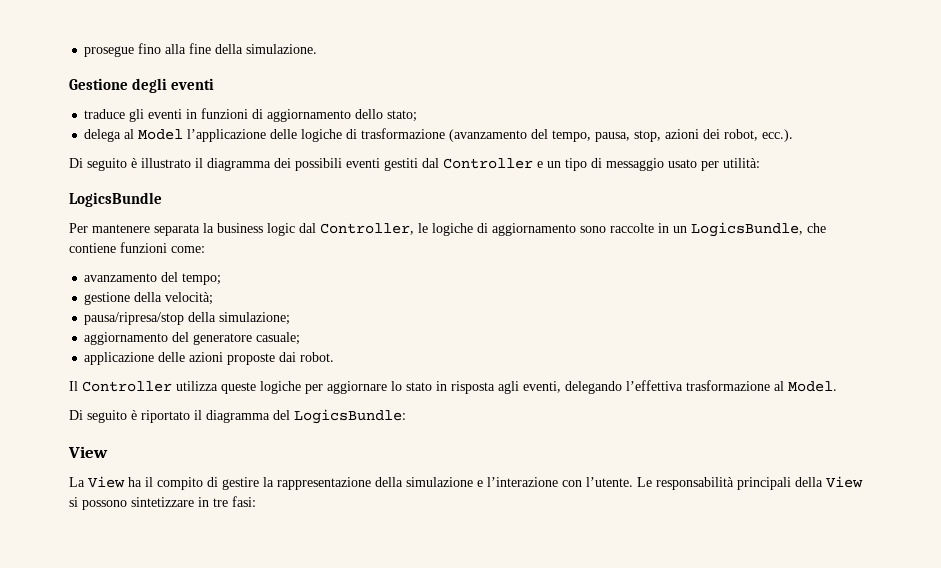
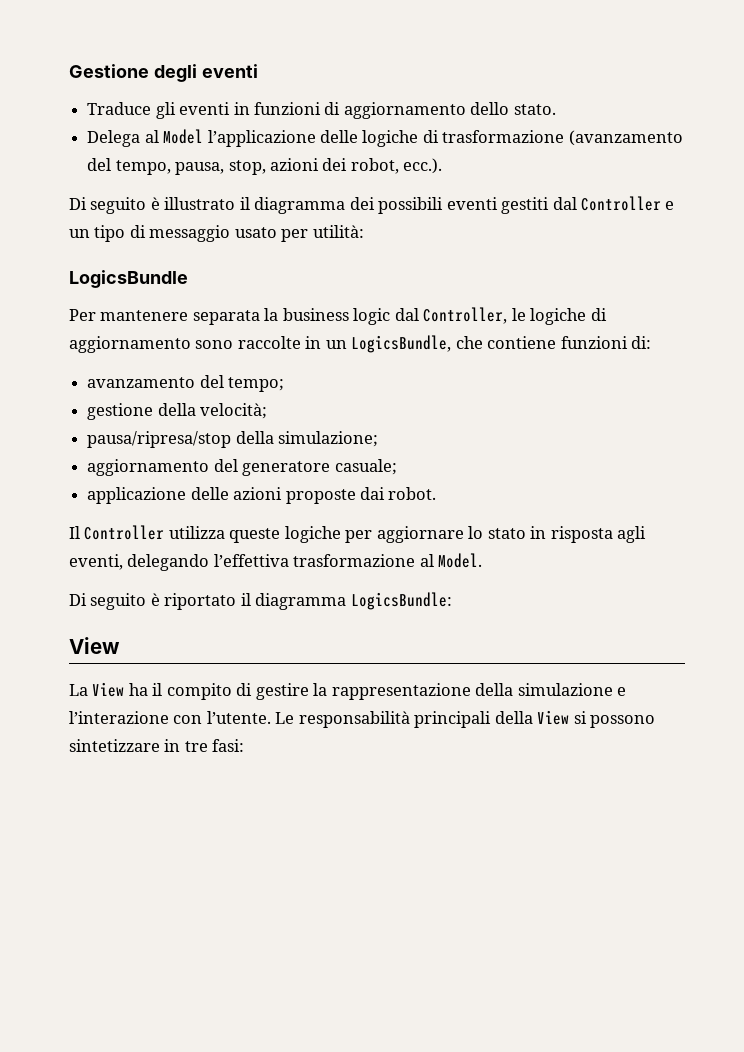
[84,43,318,57] prosegue fino alla fine della simulazione. // -> (69, 71) none
[84,109,126,119] traduce -> [87,102,152,115] Traduce
[387,110,418,122] [84,129,122,142] stato; // delega -> [513,104,556,115] [87,130,141,147] stato. // Delega
[171,246,205,253] come: -> [631,336,652,349] di:
[273,410,290,420] del -> (347, 601) none

